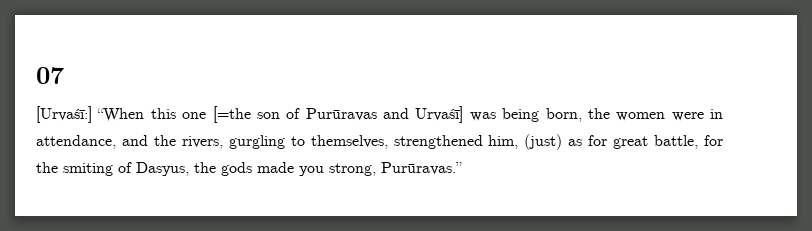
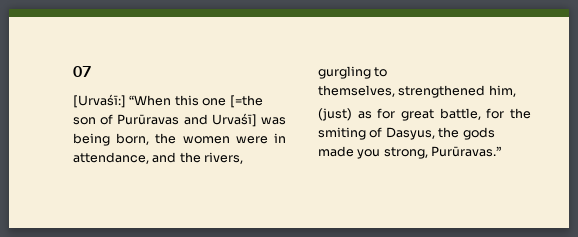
(305, 141) none -> (388, 72) //
(519, 142) none -> (516, 91) //

